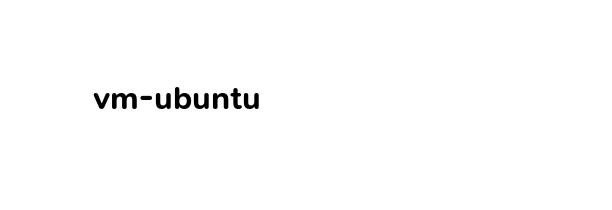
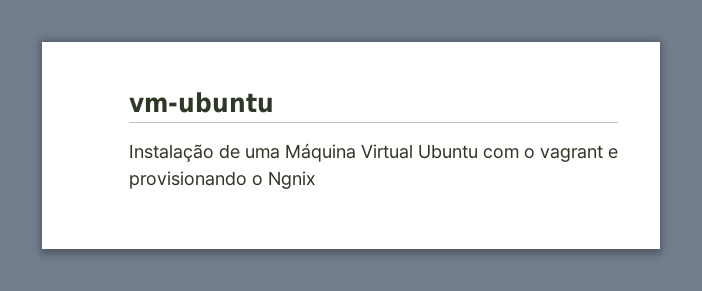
(261, 98) none -> [129,143,618,162] [129,171,315,189] // Instalação de uma Máquina Virtual Ubuntu com o vagrant e provisionando o Ngnix

